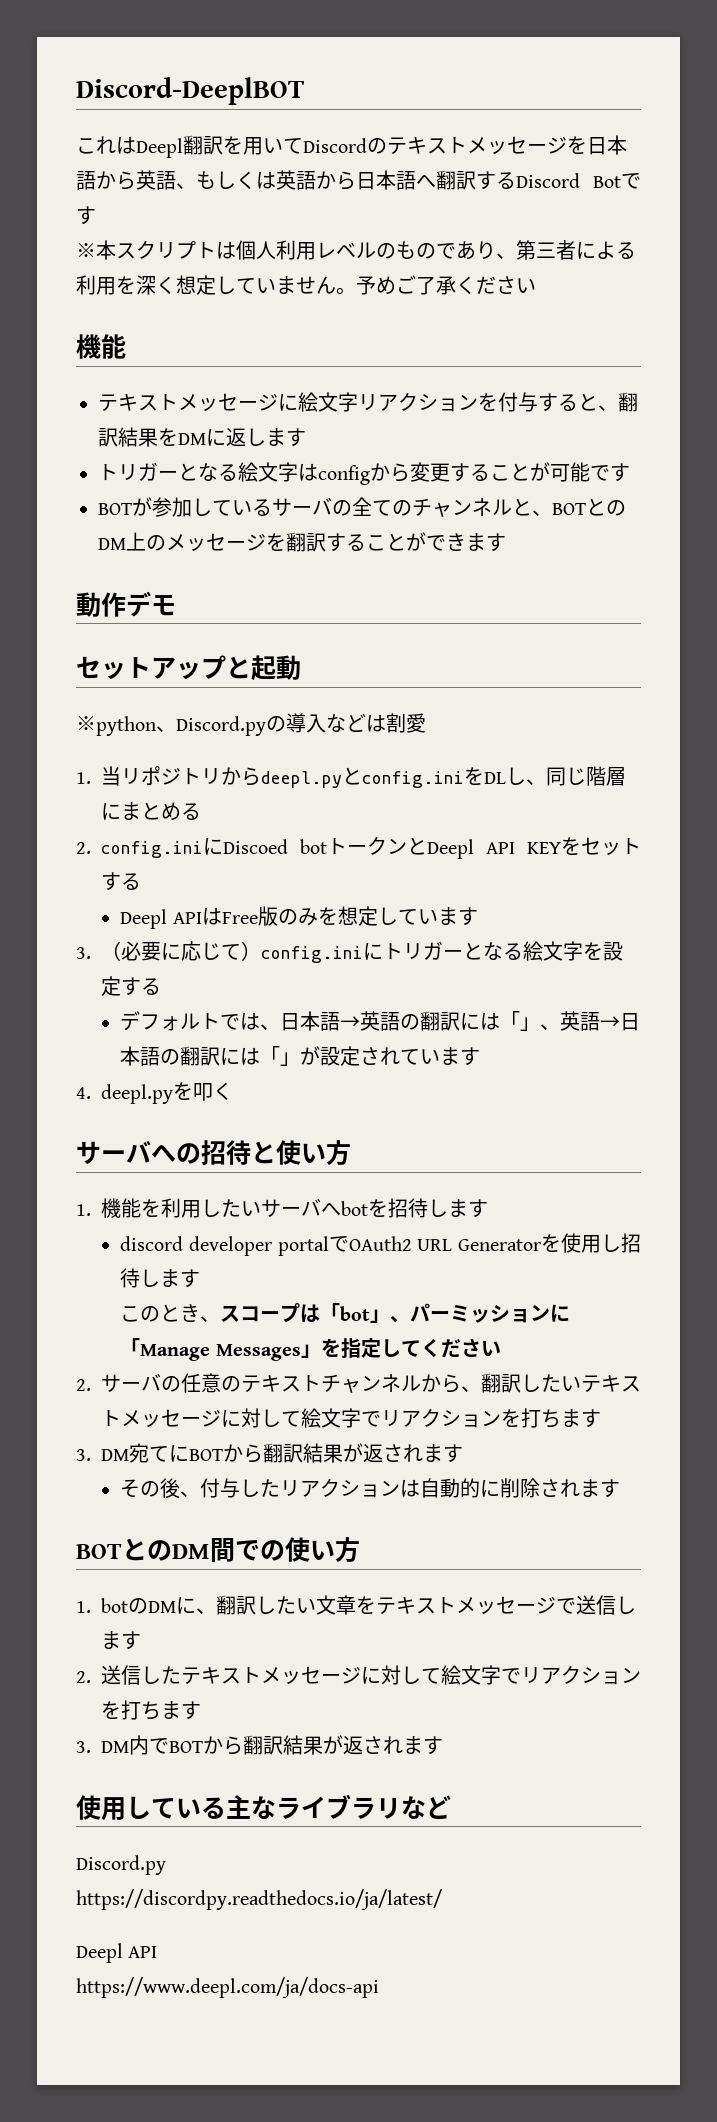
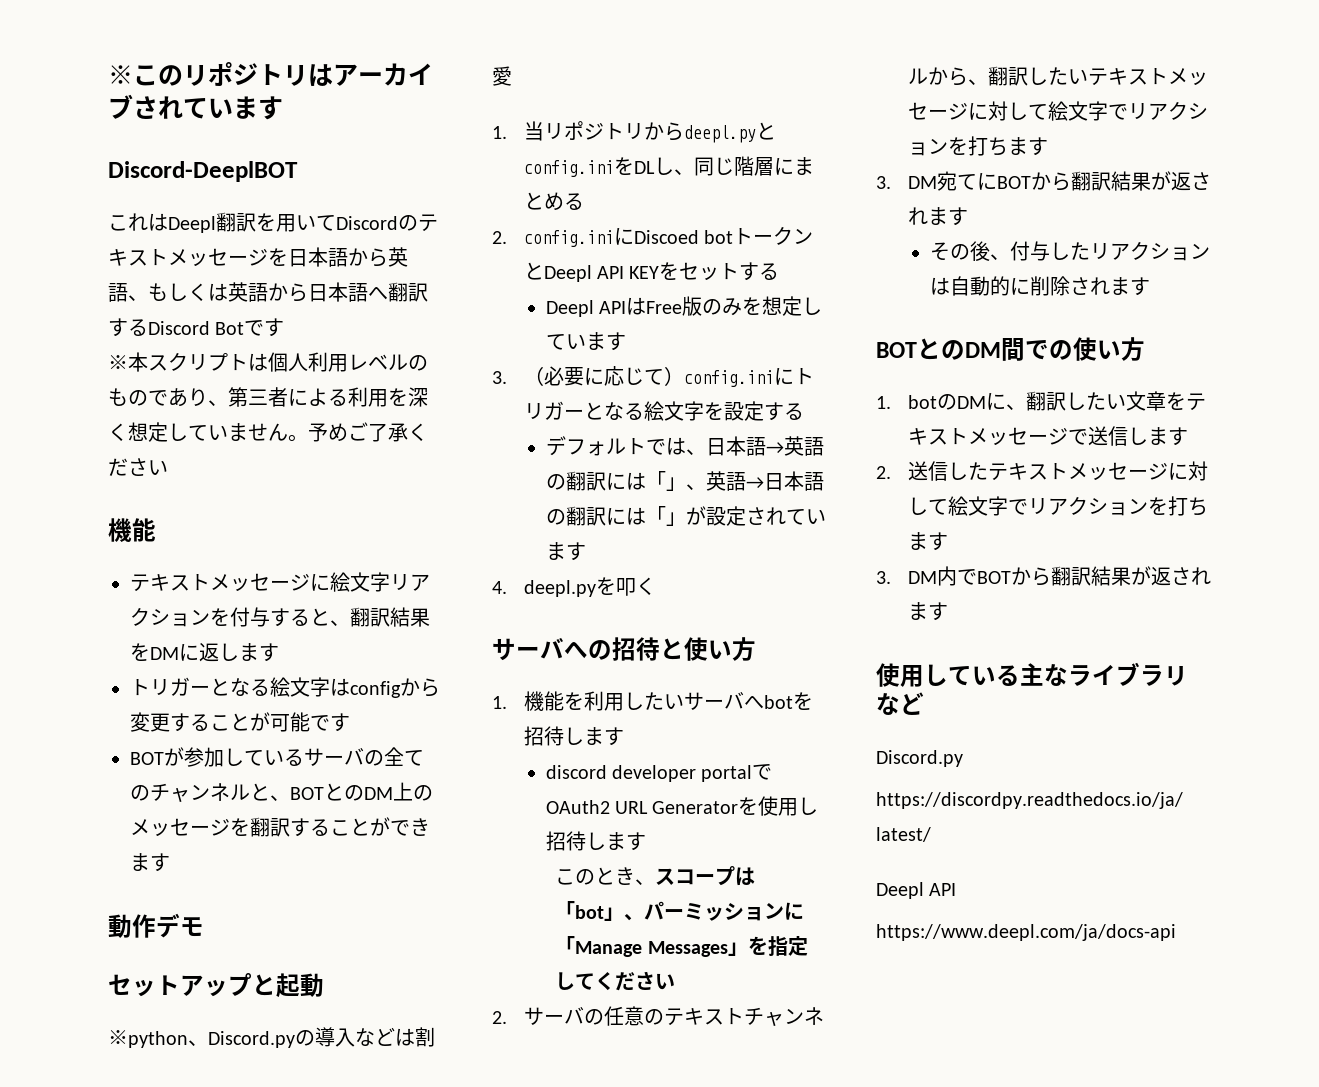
(76, 91) none -> [108,62,433,87] [108,94,283,120] ※このリポジトリはアーカイブされています //

